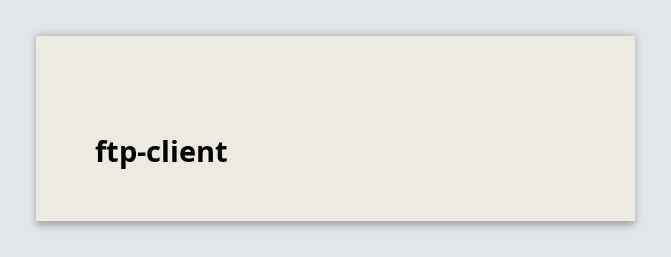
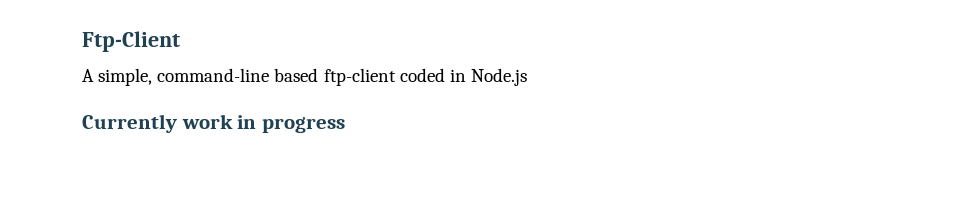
[95,140,228,169] ftp-client -> [82,31,180,52] [82,68,527,86] [82,114,346,133] Ftp-Client // A simple, command-line based ftp-client coded in Node.js // Currently work in progress

